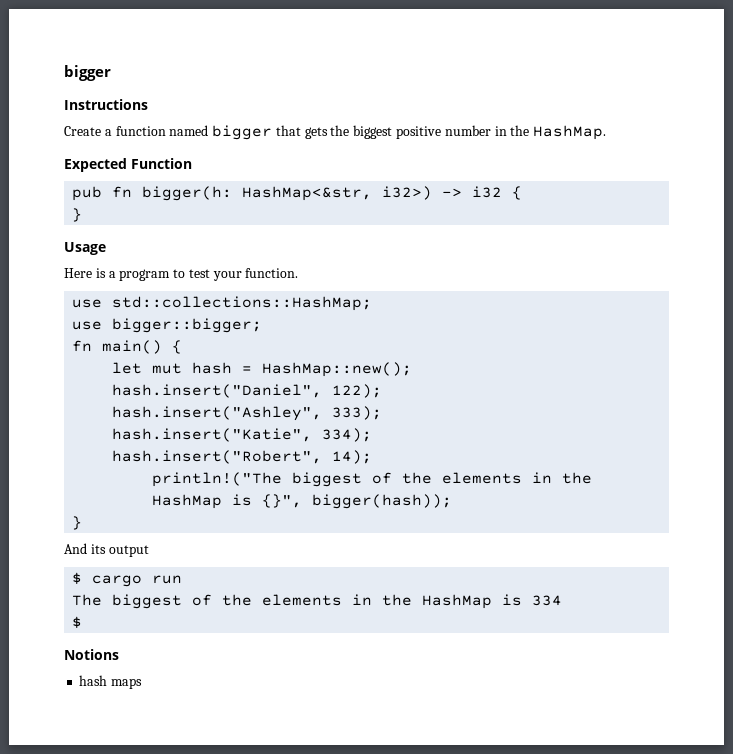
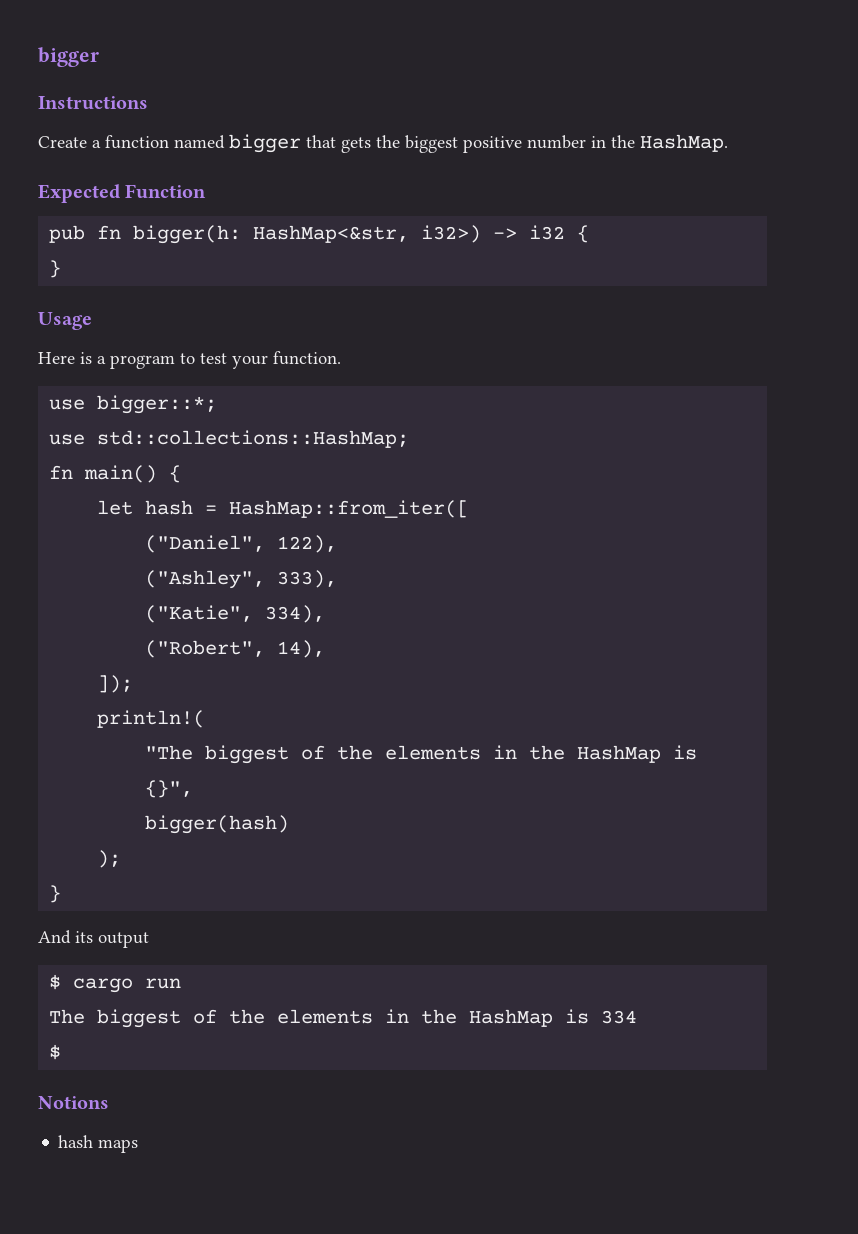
[112,296,373,311] [72,318,263,333] std::collections::HashMap; // use bigger::bigger; -> [97,395,218,414] [49,430,410,448] bigger::*; // use std::collections::HashMap;
[152,363,183,374] mut -> (134, 507) none
[262,362,413,377] [112,384,383,398] [112,406,383,421] [112,428,373,442] [112,450,373,464] [152,472,283,487] HashMap::new(); // hash.insert("Daniel", 122); // hash.insert("Ashley", 333); // hash.insert("Katie", 334); // hash.insert("Robert", 14); // println!("The -> [229,500,470,518] [145,535,338,553] [145,570,338,589] [145,605,326,623] [145,640,326,658] [97,675,134,693] [97,710,206,728] [145,745,194,760] HashMap::from_iter([ // ("Daniel", 122), // ("Ashley", 333), // ("Katie", 334), // ("Robert", 14), // ]); // println!( // "The
[312,494,453,509] bigger(hash)); -> [145,815,290,834] [97,850,122,868] // bigger(hash) // );

